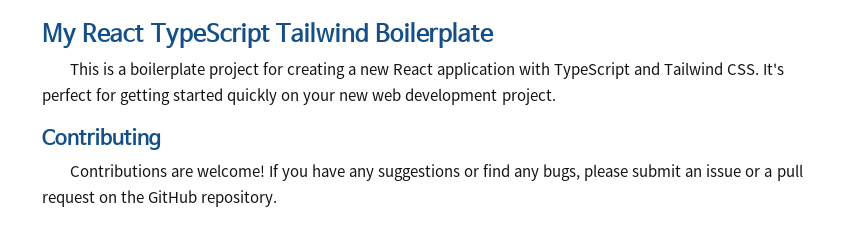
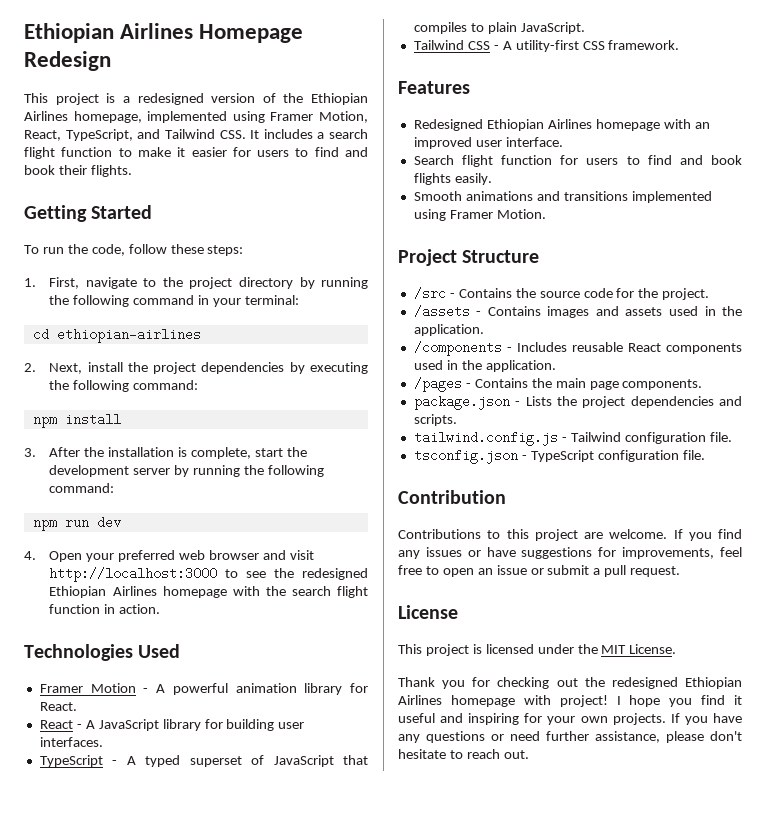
[42,22,495,49] [69,62,99,75] My React TypeScript Tailwind Boilerplate // This -> [24,23,304,43] [24,51,111,71] [24,93,99,105] Ethiopian Airlines Homepage Redesign // This project
[129,62,785,79] [42,88,556,105] [42,128,161,150] [69,164,803,181] [42,190,278,207] boilerplate project for creating a new React application with TypeScript and Tailwind CSS. It's perfect for getting started quickly on your new web development project. // Contributing // Contributions are welcome! If you have any suggestions or find any bugs, please submit an issue or a pull request on the GitHub repository. -> [137,93,368,105] [24,111,368,123] [24,129,368,141] [24,147,369,159] [24,165,132,177] [24,205,153,222] [24,244,244,256] [24,277,368,289] [49,295,300,307] [32,328,201,343] [24,362,369,374] [49,380,199,392] [32,413,121,428] [24,447,307,459] [49,465,325,477] [49,483,115,493] [32,516,121,531] [24,550,314,562] [49,567,368,582] [49,586,368,598] [49,604,161,614] [24,644,181,661] [39,683,369,695] [39,702,77,711] [39,719,305,731] [39,737,103,747] [39,755,368,767] [413,22,585,34] [413,40,680,52] [398,81,470,94] [413,119,710,131] [413,137,563,149] [413,155,742,167] [413,173,492,185] [413,191,712,203] [413,209,546,221] [398,249,540,266] [413,287,710,300] [413,305,743,318] [413,324,484,336] [413,341,742,356] [413,360,556,372] [413,377,703,392] [413,395,742,410] [413,414,457,426] [413,431,732,446] [413,449,705,464] [398,490,506,504] [398,529,742,541] [398,547,742,559] [398,565,681,577] [398,605,458,619] [398,644,677,656] [398,677,742,689] [398,695,742,707] [398,713,742,725] [398,731,742,743] [398,749,529,759] redesigned version of the Ethiopian Airlines homepage, implemented using Framer Motion, React, TypeScript, and Tailwind CSS. It includes a search flight function to make it easier for users to find and book their flights. // Getting Started // To run the code, follow these steps: // 1. First, navigate to the project directory by running the following command in your terminal: // cd ethiopian-airlines // 2. Next, install the project dependencies by executing the following command: // npm install // 3. After the installation is complete, start the development server by running the following command: // npm run dev // 4. Open your preferred web browser and visit http://localhost:3000 to see the redesigned Ethiopian Airlines homepage with the search flight function in action. // Technologies Used // Framer Motion - A powerful animation library for React. // React - A JavaScript library for building user interfaces. // TypeScript - A typed superset of JavaScript that compiles to plain JavaScript. // Tailwind CSS - A utility-first CSS framework. // Features // Redesigned Ethiopian Airlines homepage with an improved user interface. // Search flight function for users to find and book flights easily. // Smooth animations and transitions implemented using Framer Motion. // Project Structure // /src - Contains the source code for the project. // /assets - Contains images and assets used in the application. // /components - Includes reusable React components used in the application. // /pages - Contains the main page components. // package.json - Lists the project dependencies and scripts. // tailwind.config.js - Tailwind configuration file. // tsconfig.json - TypeScript configuration file. // Contribution // Contributions to this project are welcome. If you find any issues or have suggestions for improvements, feel free to open an issue or submit a pull request. // License // This project is licensed under the MIT License. // Thank you for checking out the redesigned Ethiopian Airlines homepage with project! I hope you find it useful and inspiring for your own projects. If you have any questions or need further assistance, please don't hesitate to reach out.

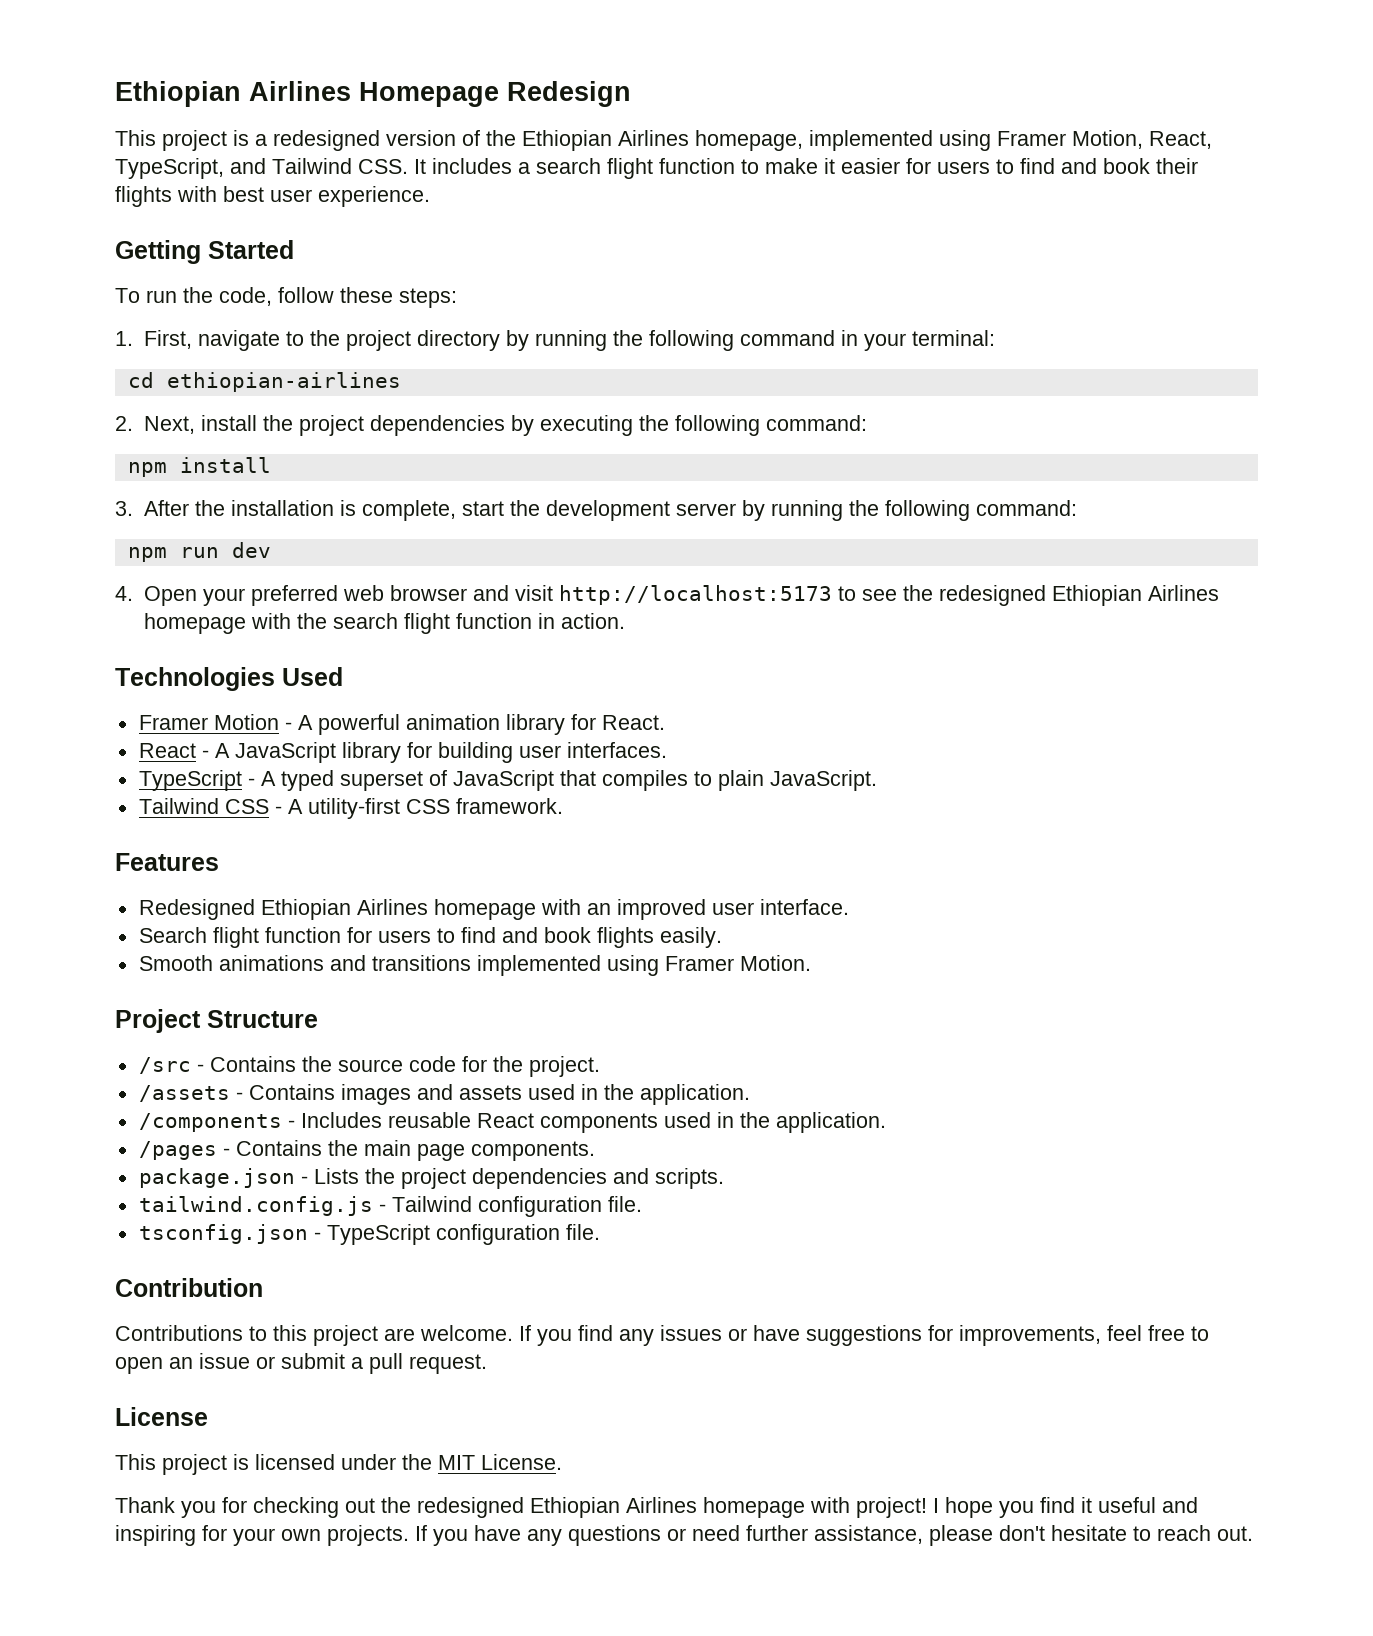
[90,165,132,177] flights. -> [115,186,430,207] flights with best user experience.
[49,567,218,582] http://localhost:3000 -> [558,585,832,605] http://localhost:5173

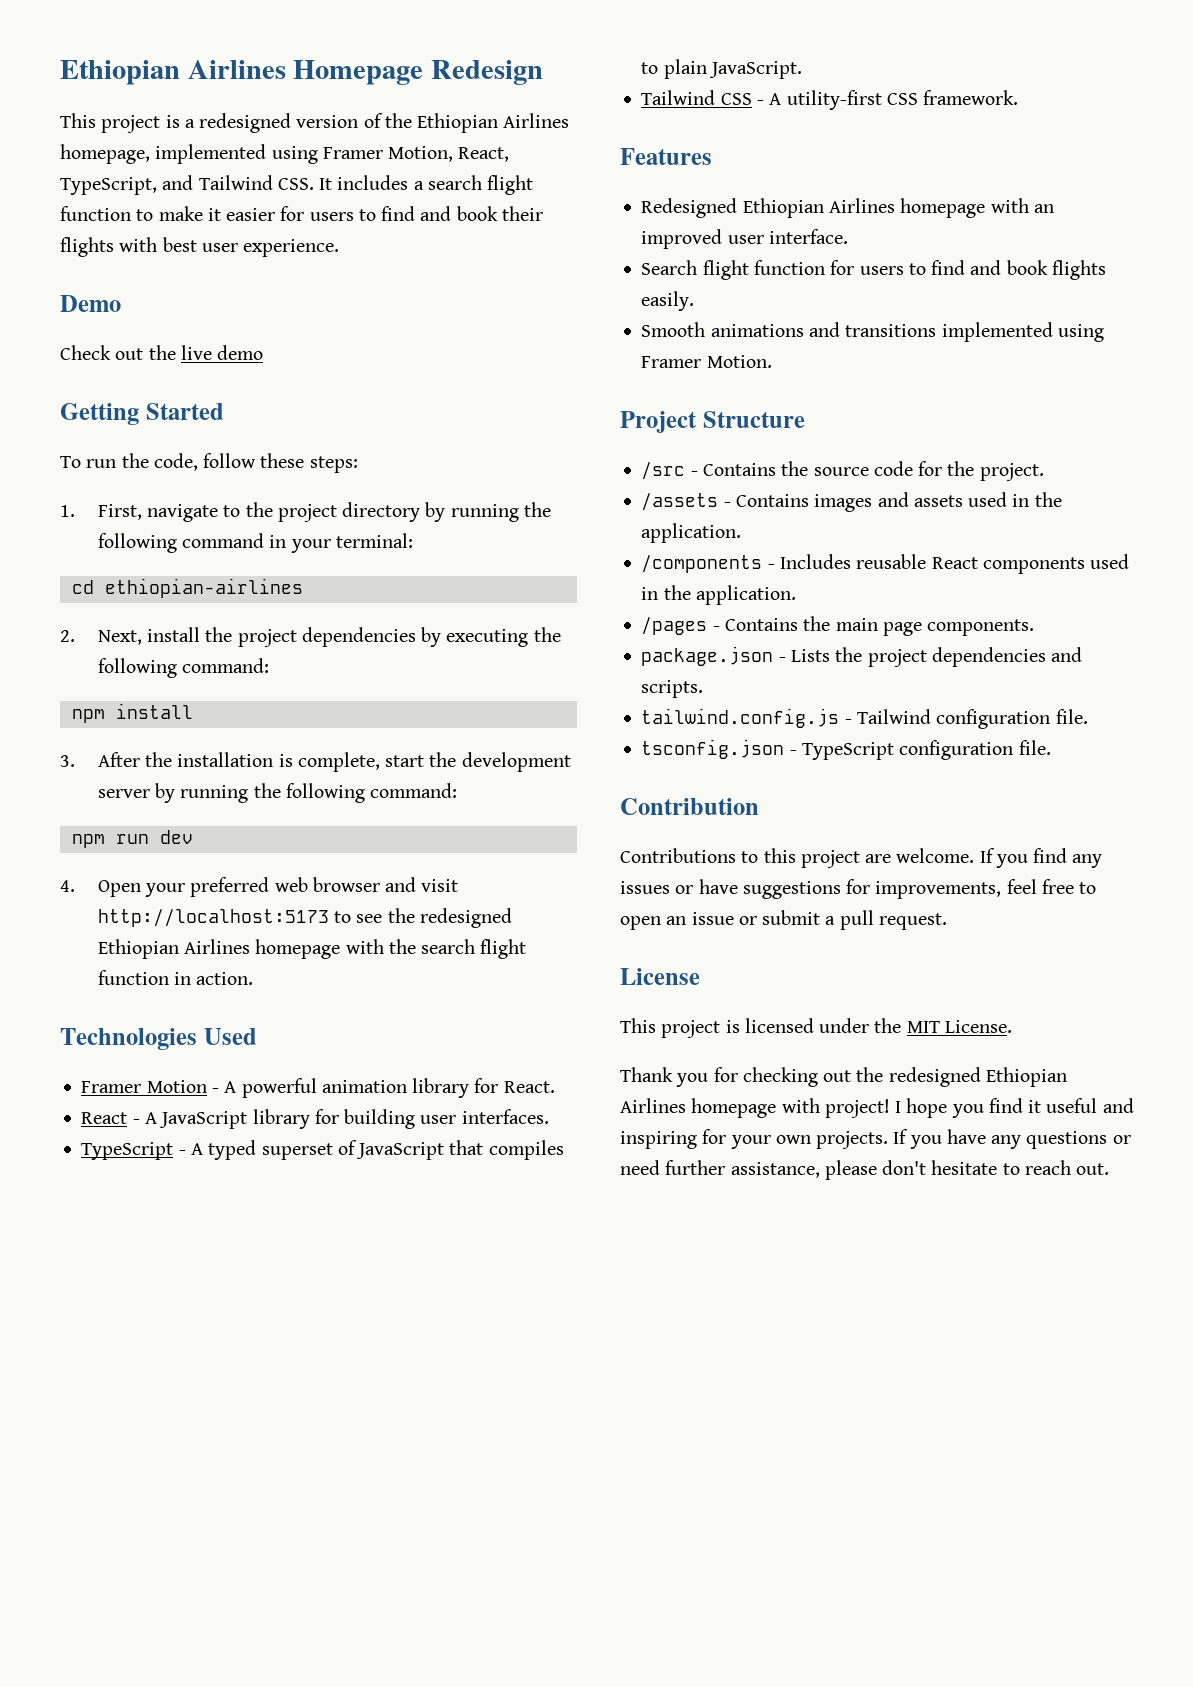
(430, 196) none -> [60,295,121,312] [60,345,264,360] // Demo // Check out the live demo

